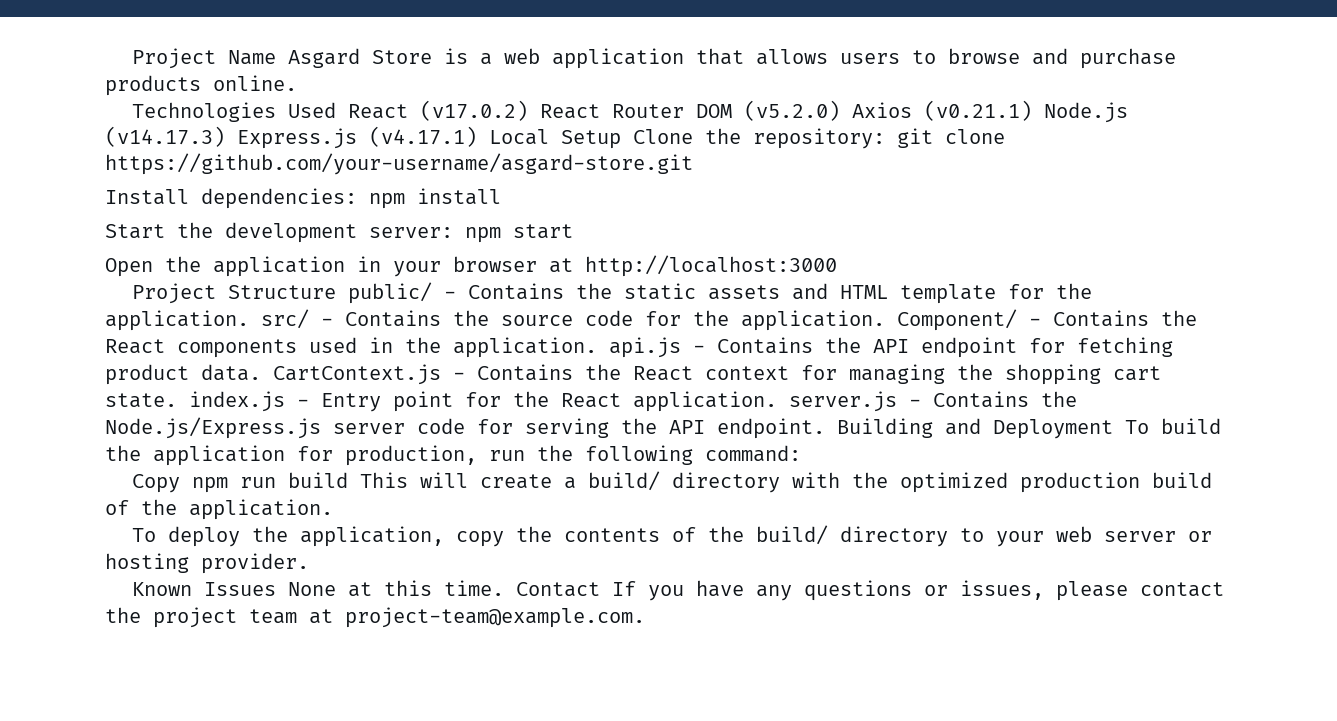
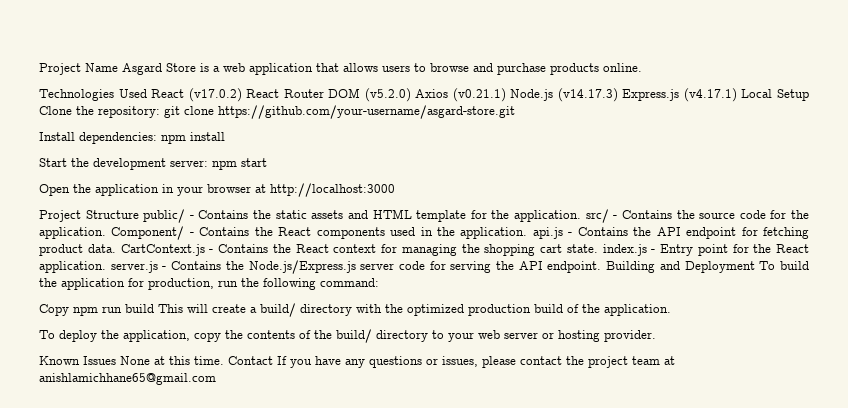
[345,607,645,628] project-team@example.com. -> [39,373,216,385] anishlamichhane65@gmail.com

